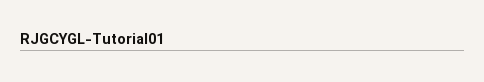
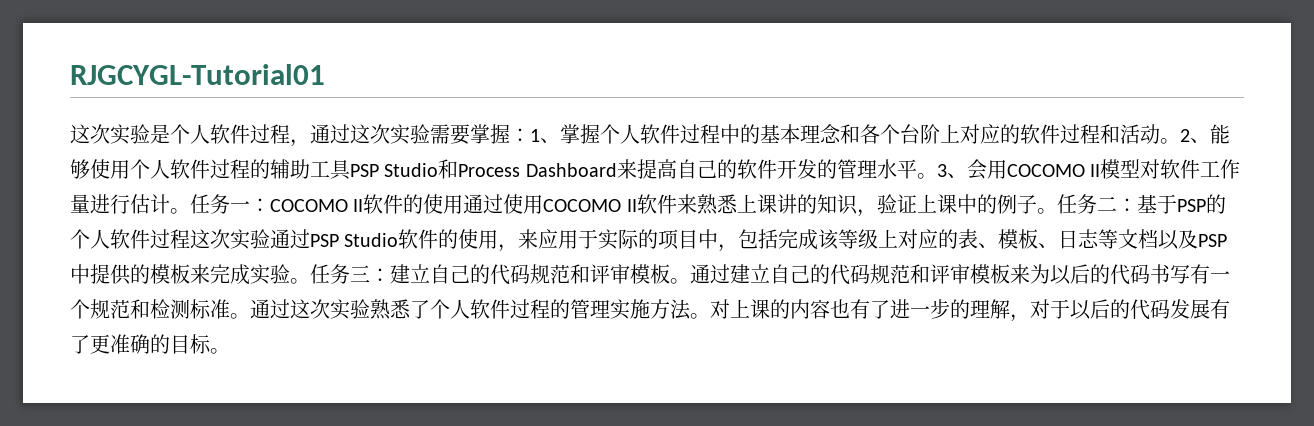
(164, 38) none -> [70,124,1230,147] [70,159,1241,180] [70,194,1226,217] [70,229,1228,252] [70,264,1230,285] [70,299,1230,322] [70,334,230,354] // 这次实验是个人软件过程，通过这次实验需要掌握：1、掌握个人软件过程中的基本理念和各个台阶上对应的软件过程和活动。2、能够使用个人软件过程的辅助工具PSP Studio和Process Dashboard来提高自己的软件开发的管理水平。3、会用COCOMO II模型对软件工作量进行估计。任务一：COCOMO II软件的使用通过使用COCOMO II软件来熟悉上课讲的知识，验证上课中的例子。任务二：基于PSP的个人软件过程这次实验通过PSP Studio软件的使用，来应用于实际的项目中，包括完成该等级上对应的表、模板、日志等文档以及PSP中提供的模板来完成实验。任务三：建立自己的代码规范和评审模板。通过建立自己的代码规范和评审模板来为以后的代码书写有一个规范和检测标准。通过这次实验熟悉了个人软件过程的管理实施方法。对上课的内容也有了进一步的理解，对于以后的代码发展有了更准确的目标。

